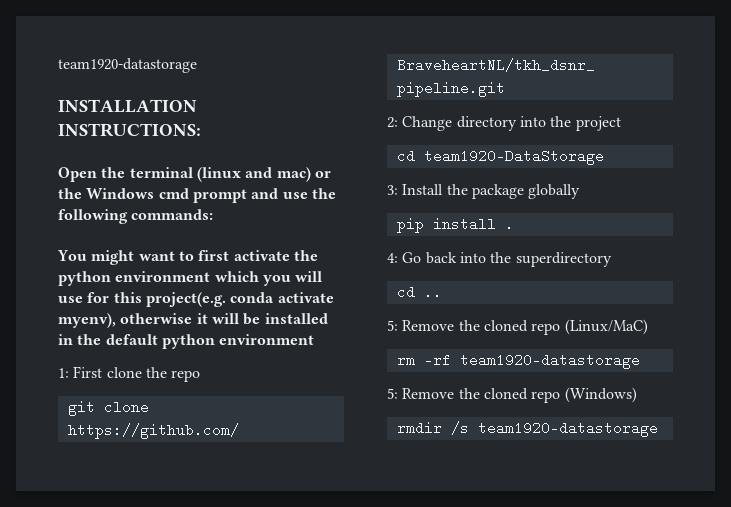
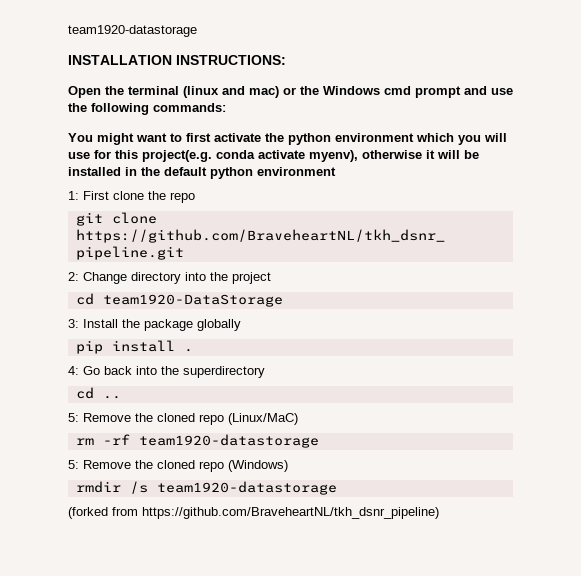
(658, 429) none -> [68,507,439,519] // (forked from https://github.com/BraveheartNL/tkh_dsnr_pipeline)

